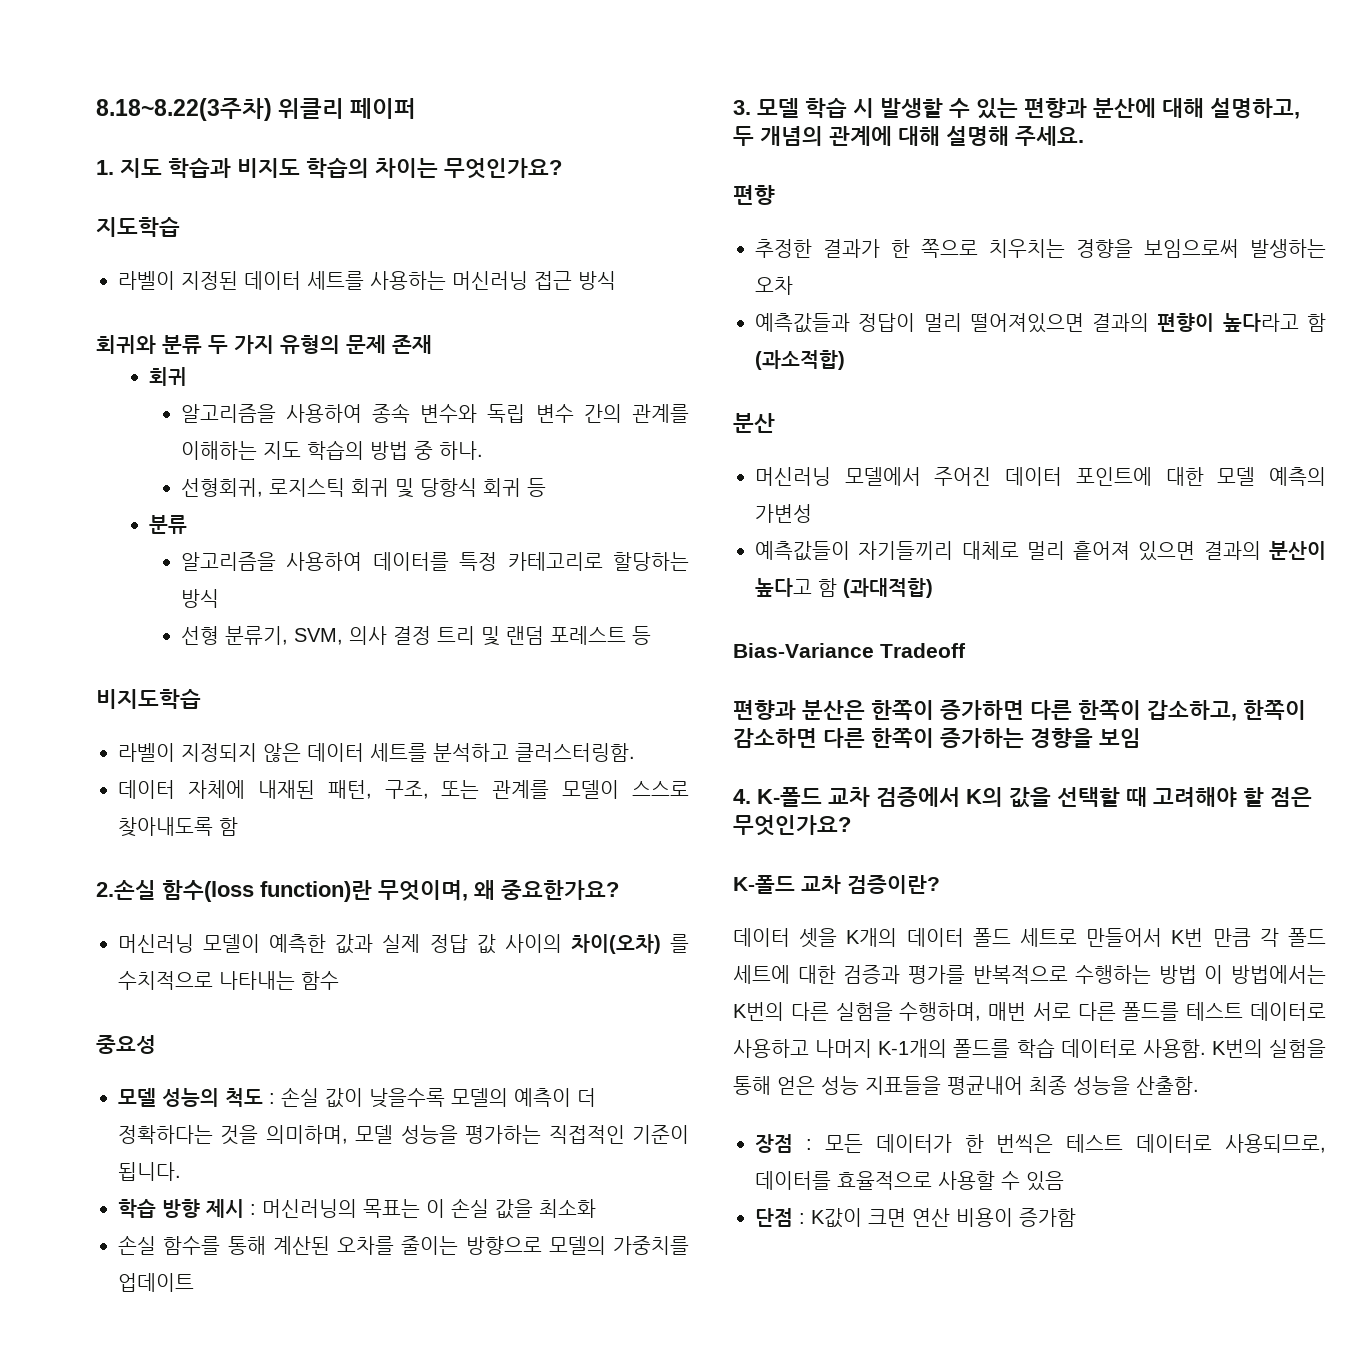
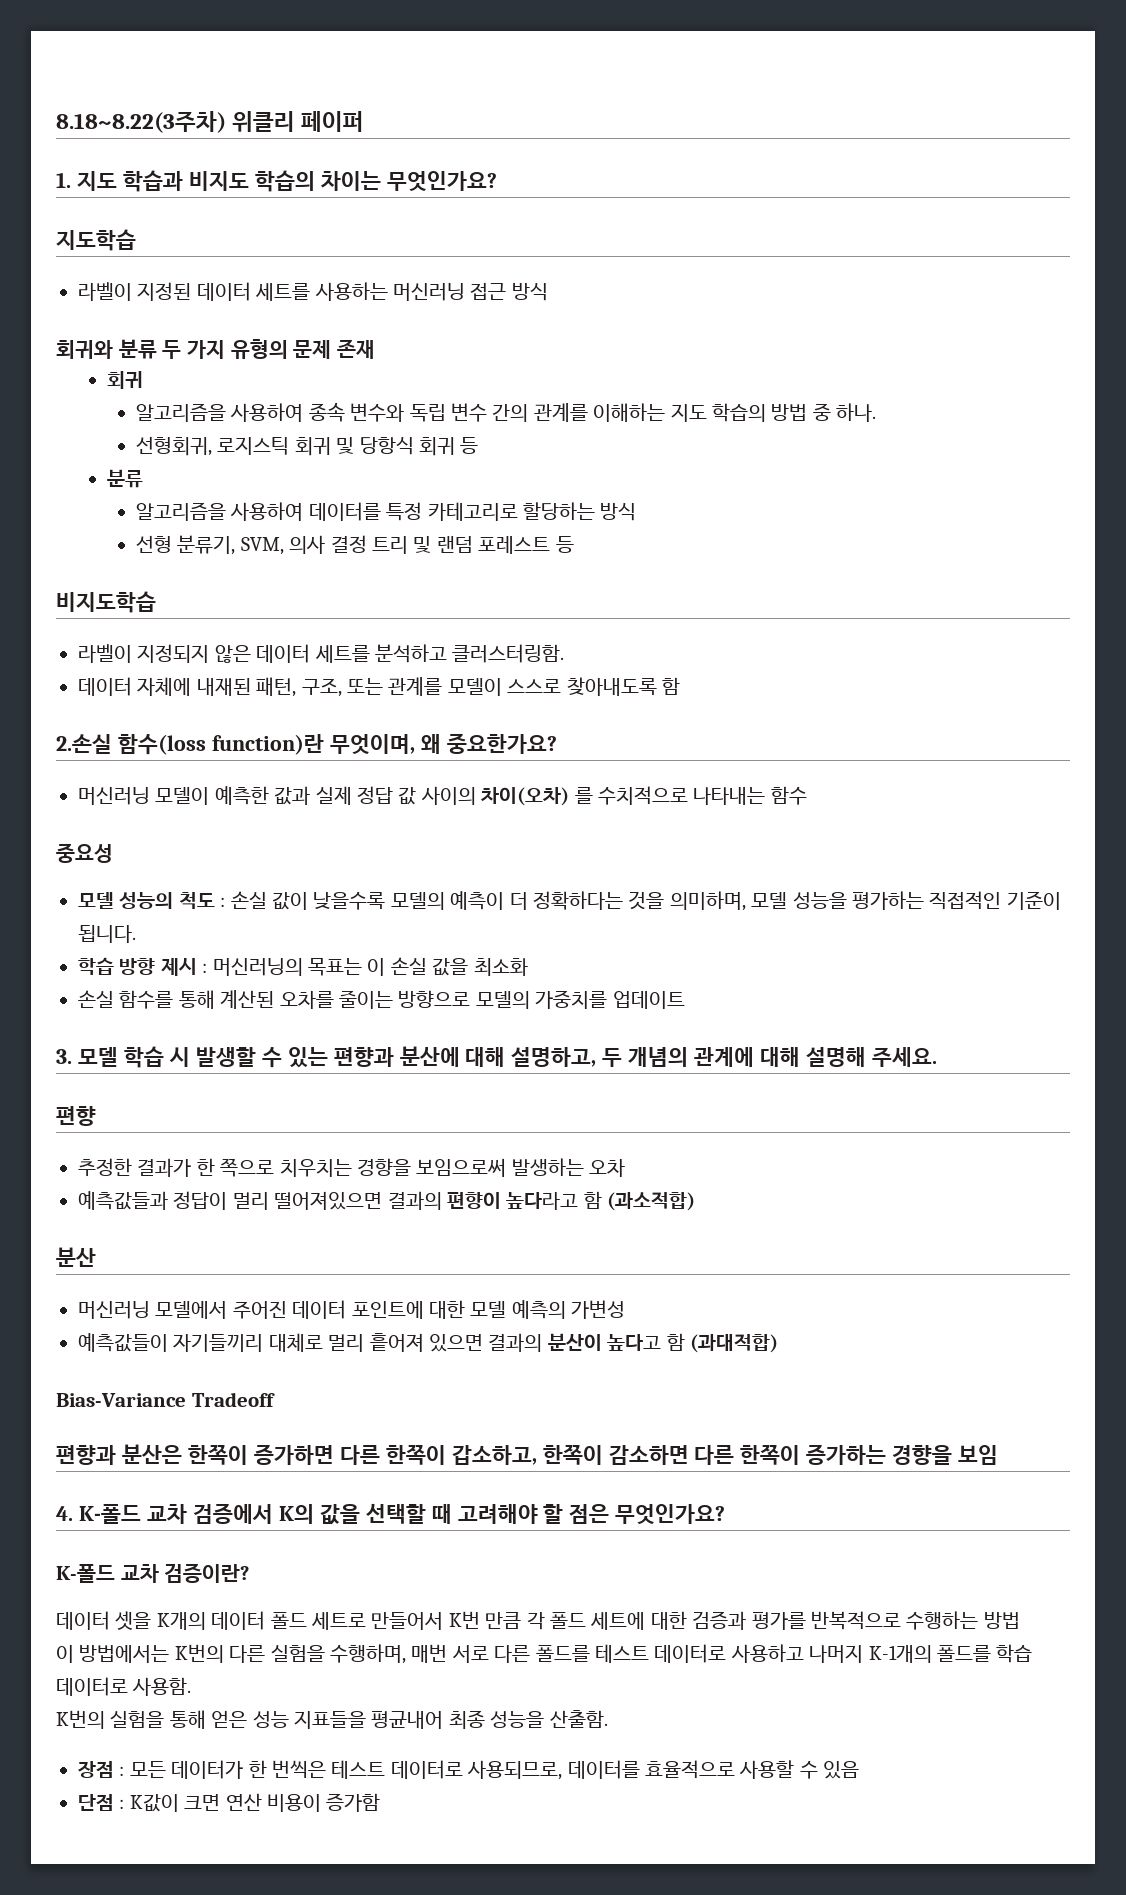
(1197, 974) none -> (1020, 1620) //
(1206, 1048) none -> (192, 1686) //

